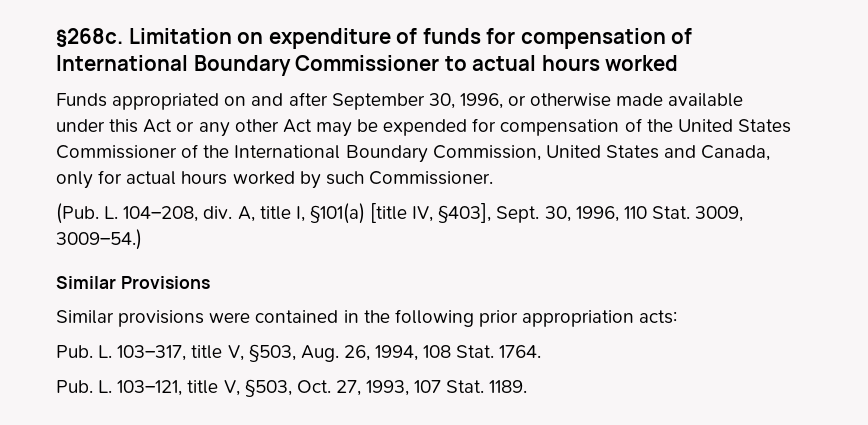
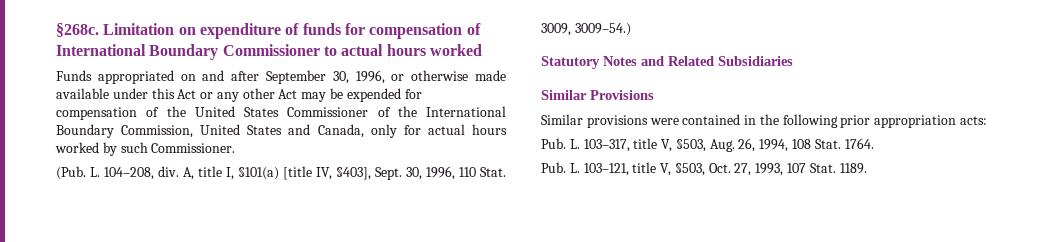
(142, 239) none -> [541,56,793,69] // Statutory Notes and Related Subsidiaries

